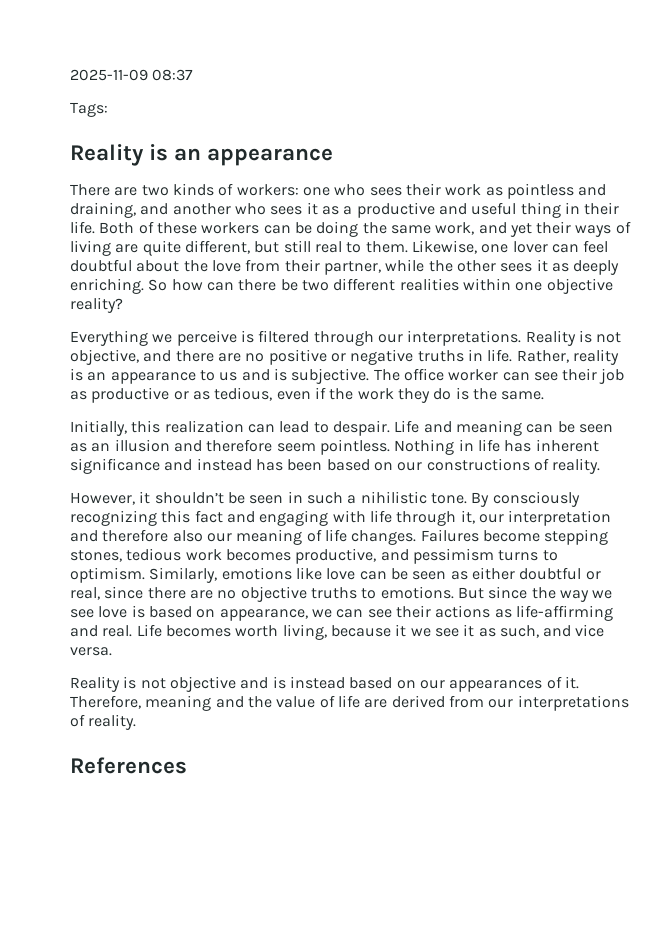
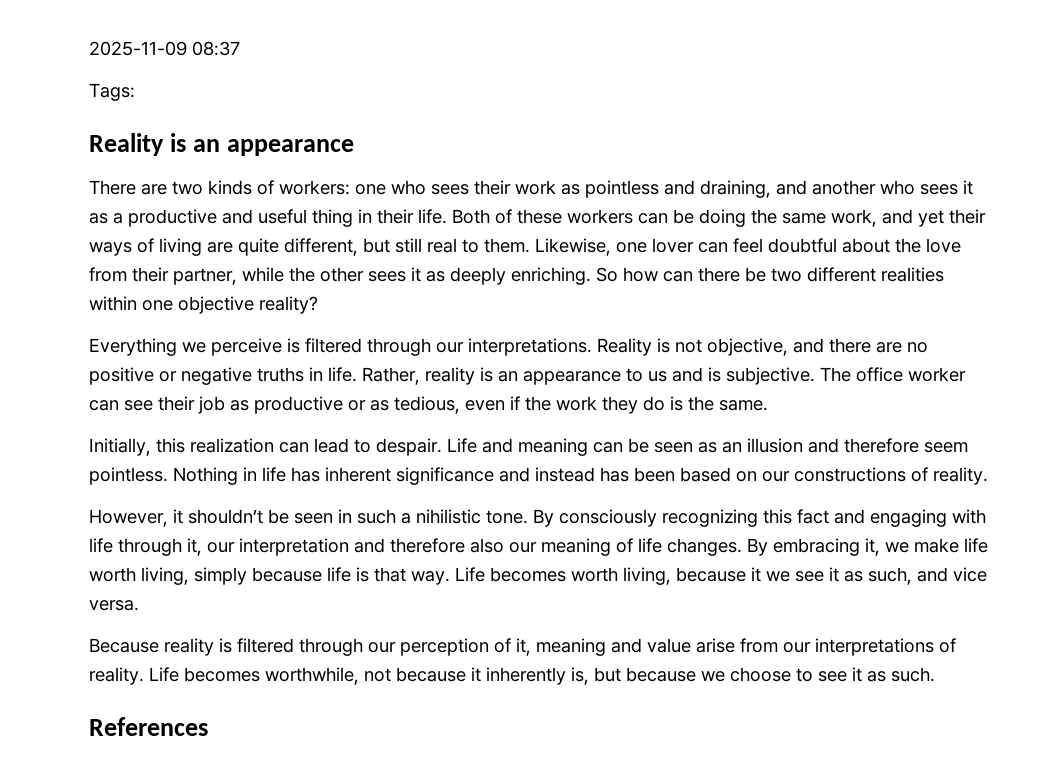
[420,529,609,545] [70,548,558,564] [70,567,601,583] [70,586,613,602] [70,605,613,621] [70,625,133,637] Failures become stepping stones, tedious work becomes productive, and pessimism turns to optimism. Similarly, emotions like love can be seen as either doubtful or real, since there are no objective truths to emotions. But since the way we see love is based on appearance, we can see their actions as life-affirming and real. -> [747,538,988,556] [89,567,450,585] By embracing it, we make life worth living, simply because life is that way.
[70,676,579,692] [70,695,445,711] Reality is not objective and is instead based on our appearances of it. Therefore, meaning and the value of life are derived -> [89,638,735,656] Because reality is filtered through our perception of it, meaning and value arise
(137, 722) none -> [149,667,935,685] Life becomes worthwhile, not because it inherently is, but because we choose to see it as such.

